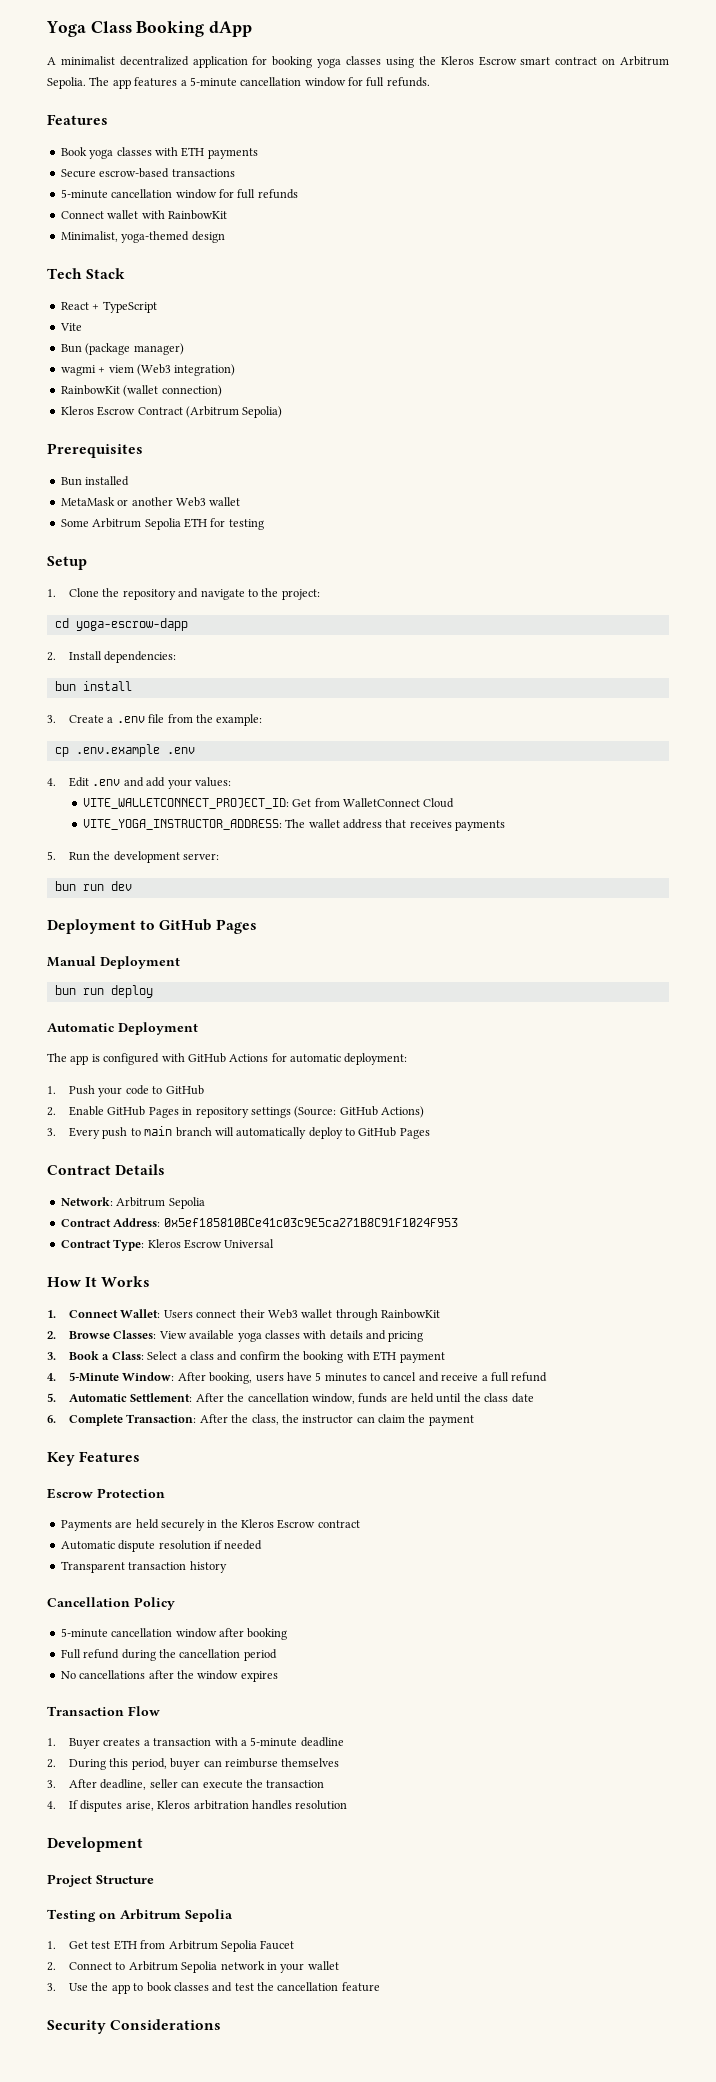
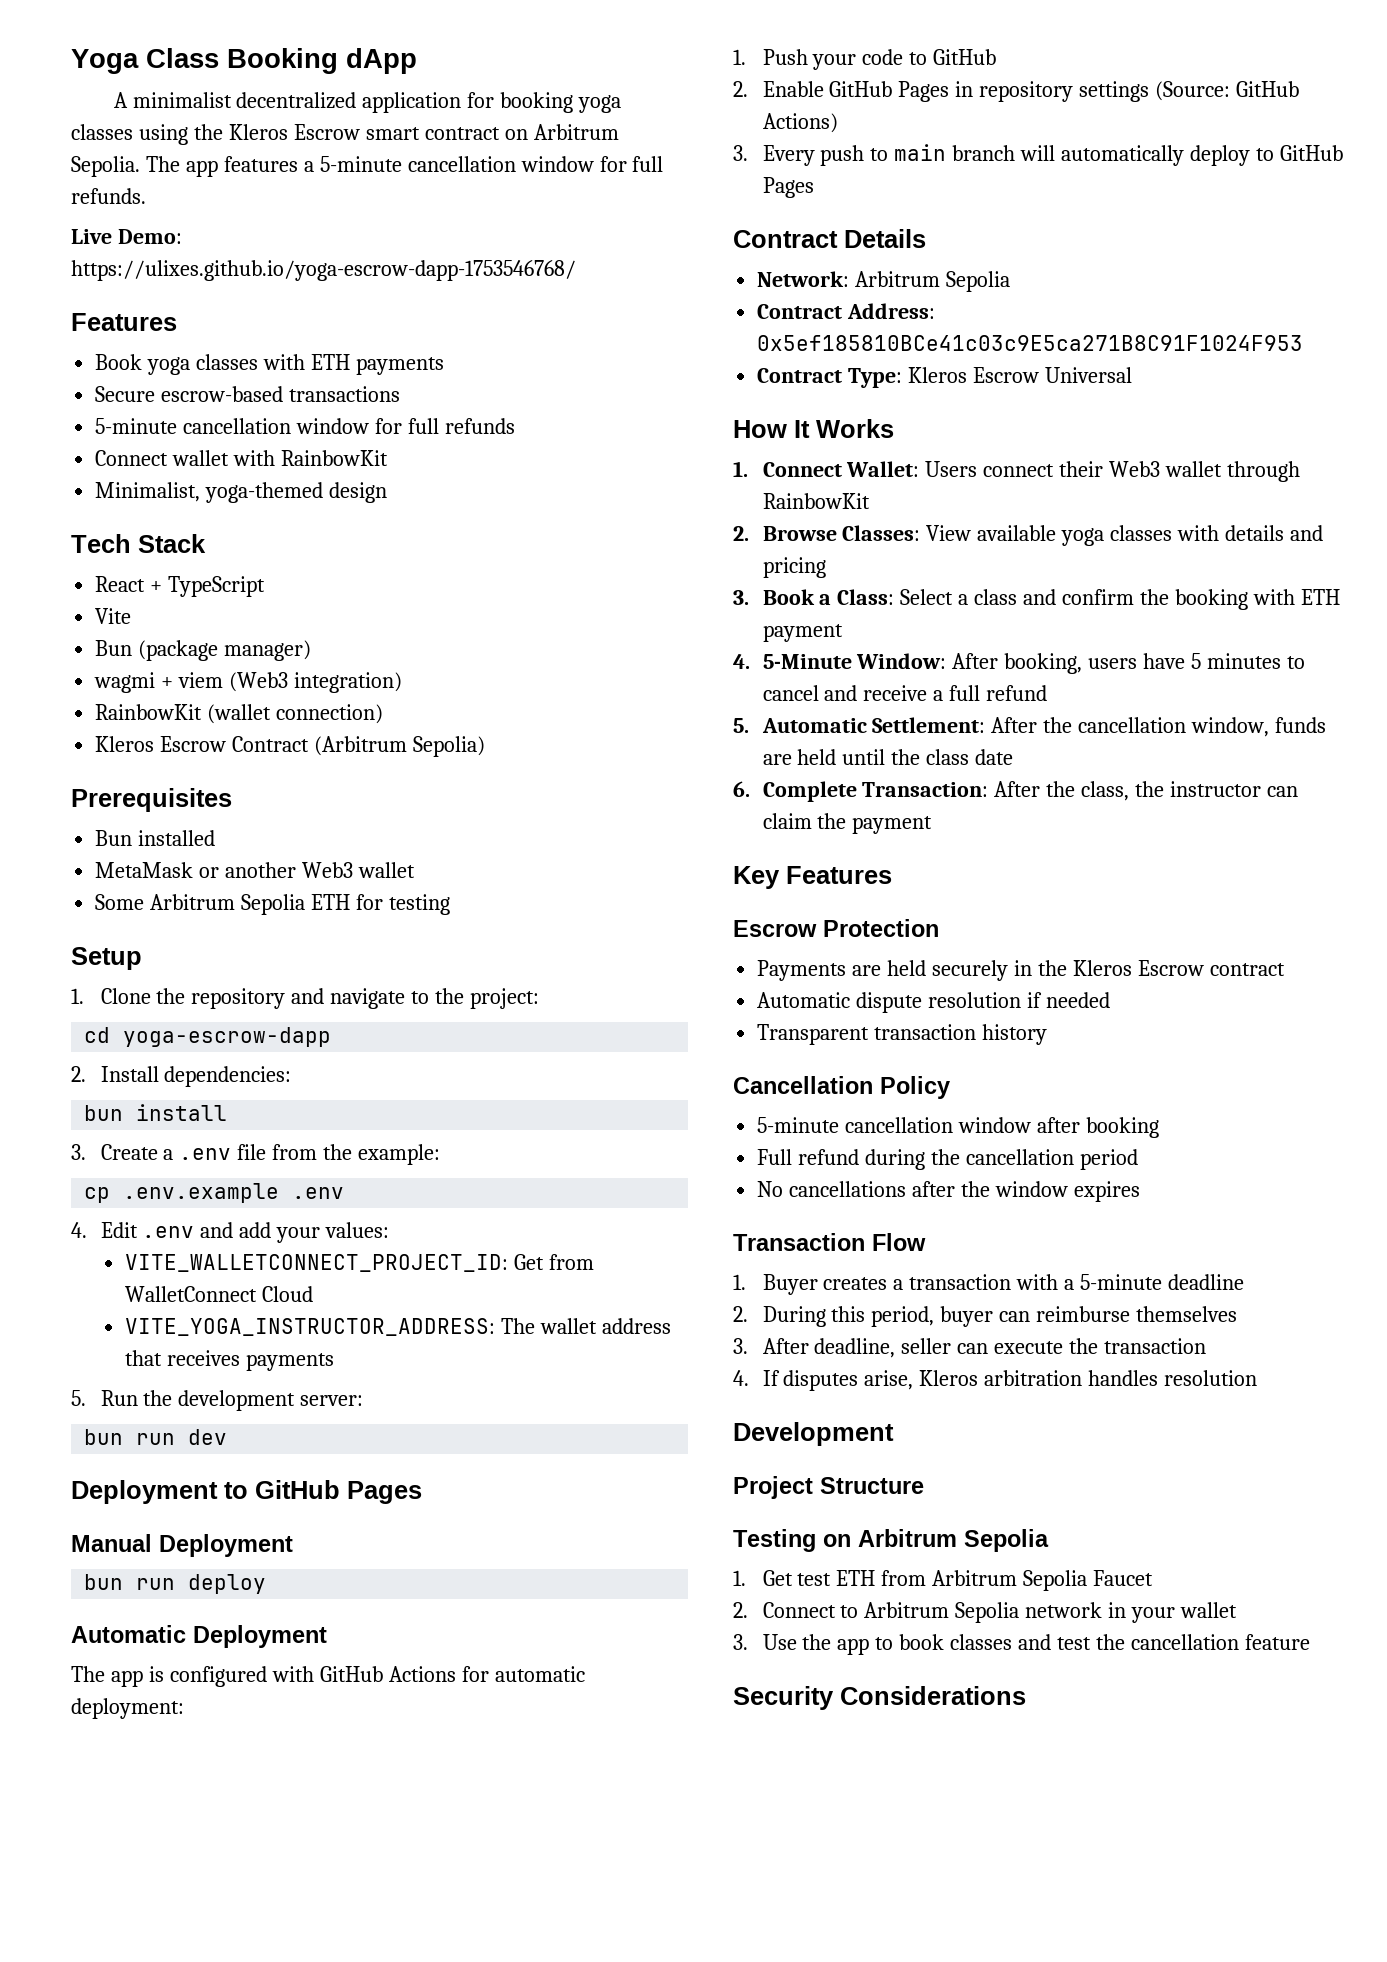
(430, 82) none -> [71,229,182,244] [71,260,576,281] // Live Demo: https://ulixes.github.io/yoga-escrow-dapp-1753546768/

